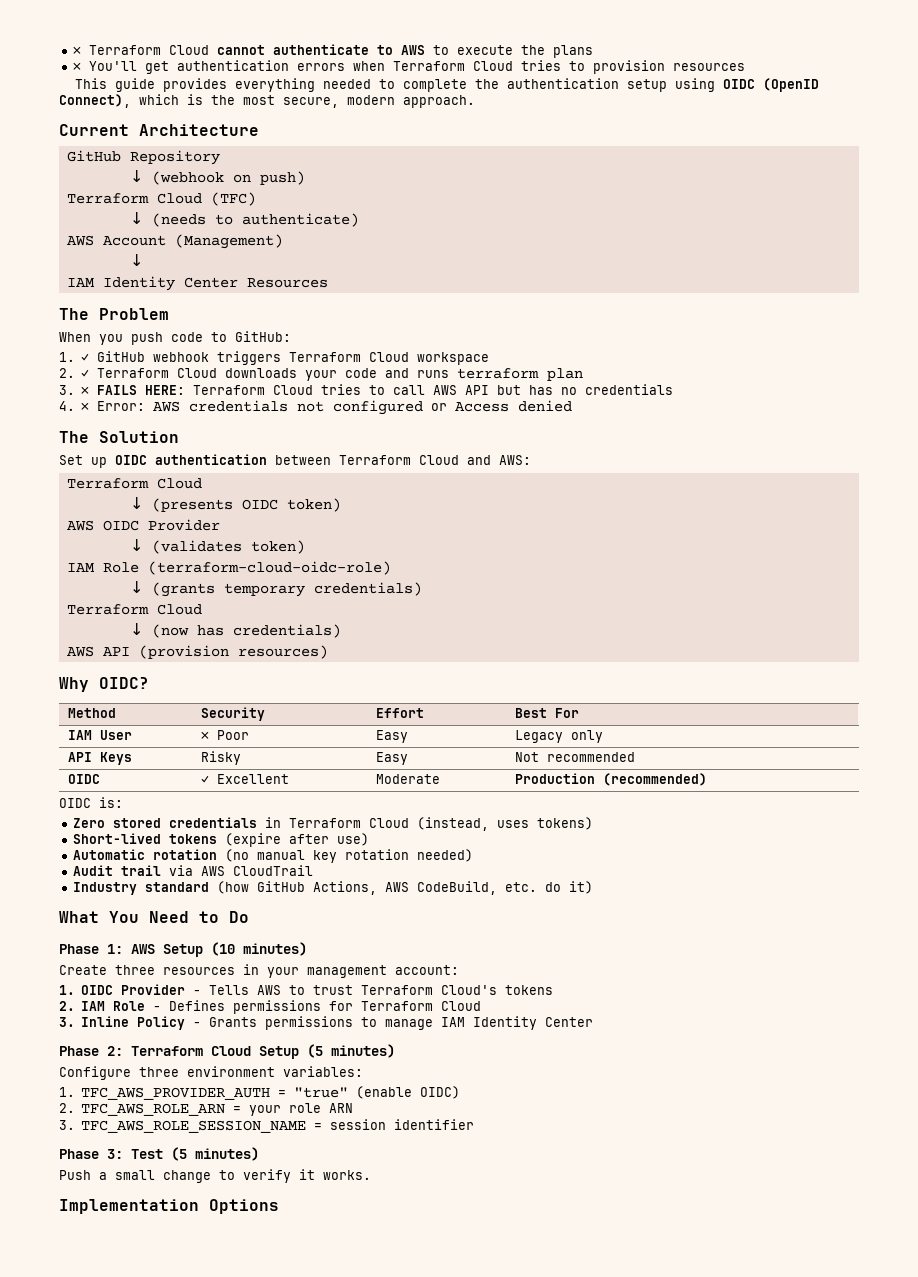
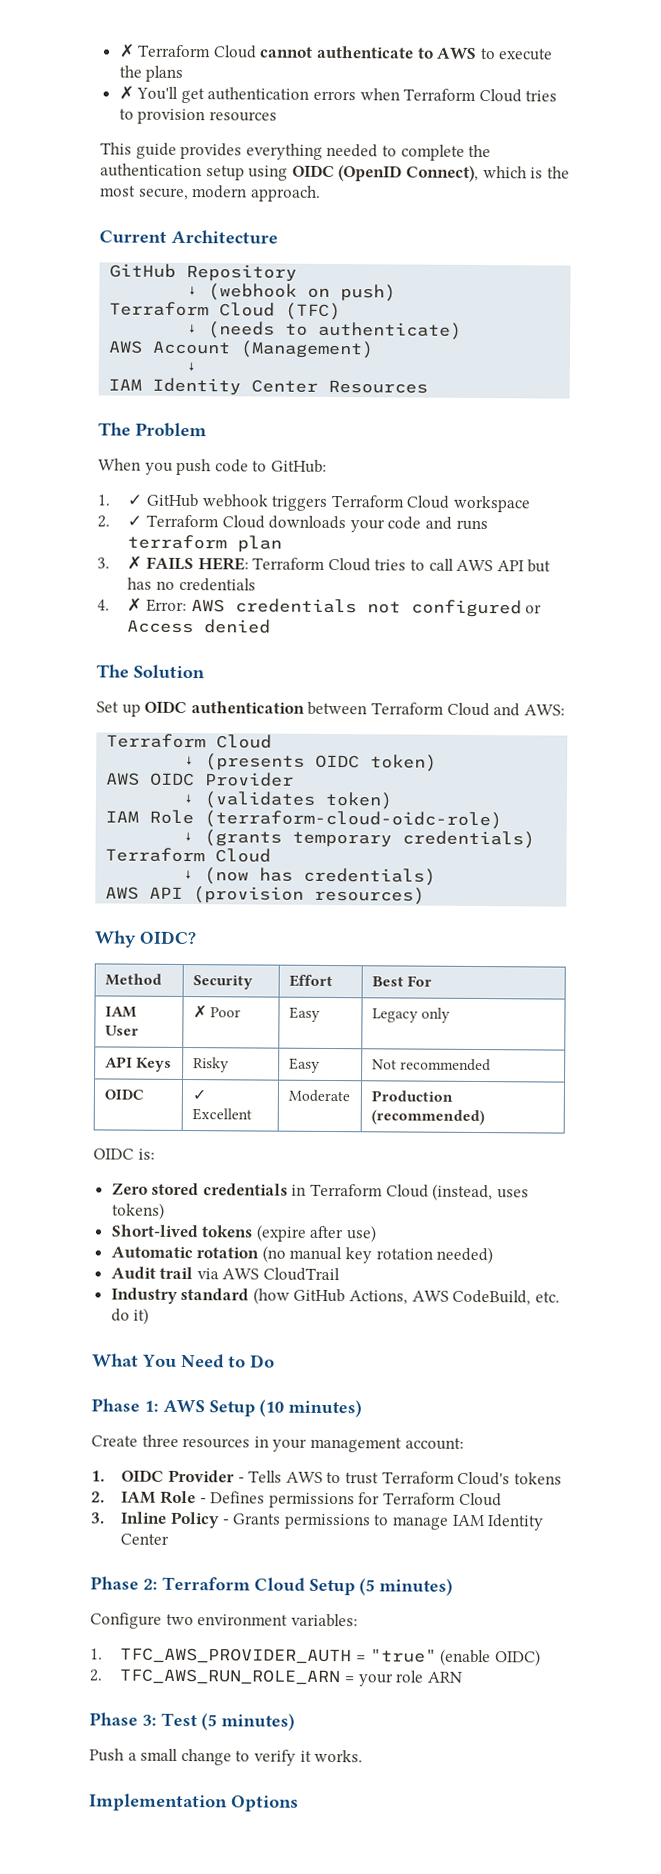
[139,1067,179,1077] three -> [165,1613,194,1626] two
[81,1103,226,1116] TFC_AWS_ROLE_ARN -> [119,1668,342,1686] TFC_AWS_RUN_ROLE_ARN
[59,1119,475,1133] // 3. TFC_AWS_ROLE_SESSION_NAME = session identifier -> (463, 1677) none

